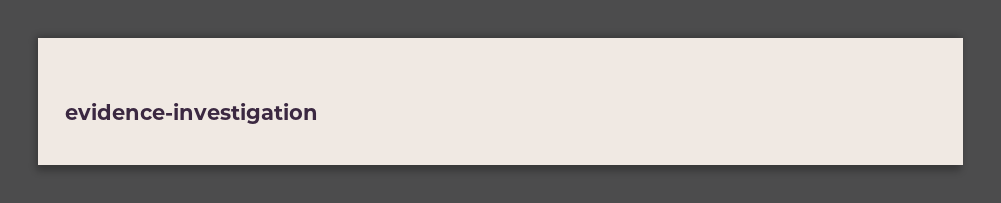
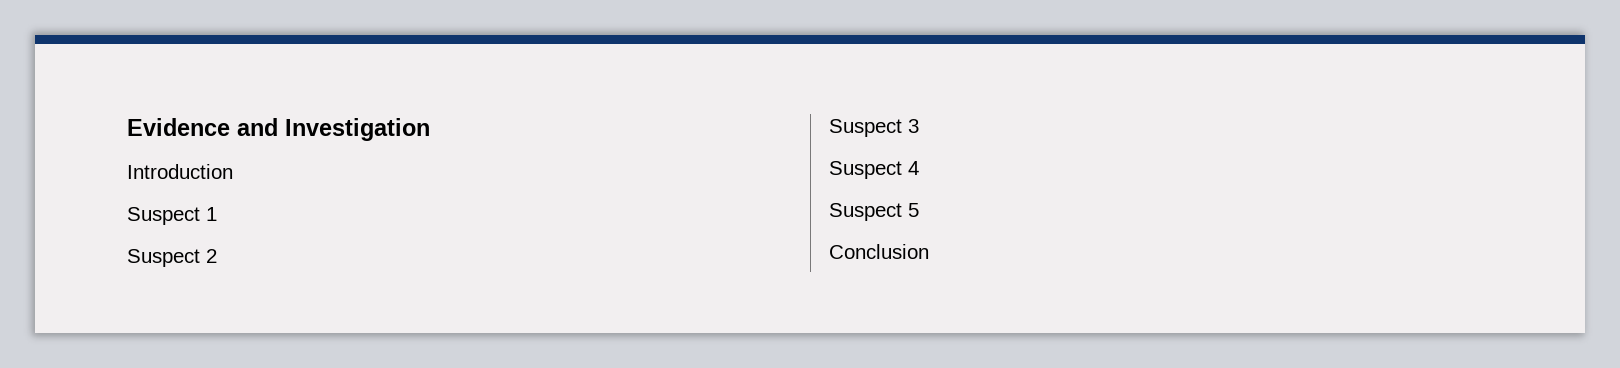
[65,103,318,124] evidence-investigation -> [127,118,430,141] [127,164,233,179] [127,207,217,225] [127,249,217,267] [829,119,919,137] [829,161,919,179] [829,203,919,221] [829,244,929,259] Evidence and Investigation // Introduction // Suspect 1 // Suspect 2 // Suspect 3 // Suspect 4 // Suspect 5 // Conclusion

